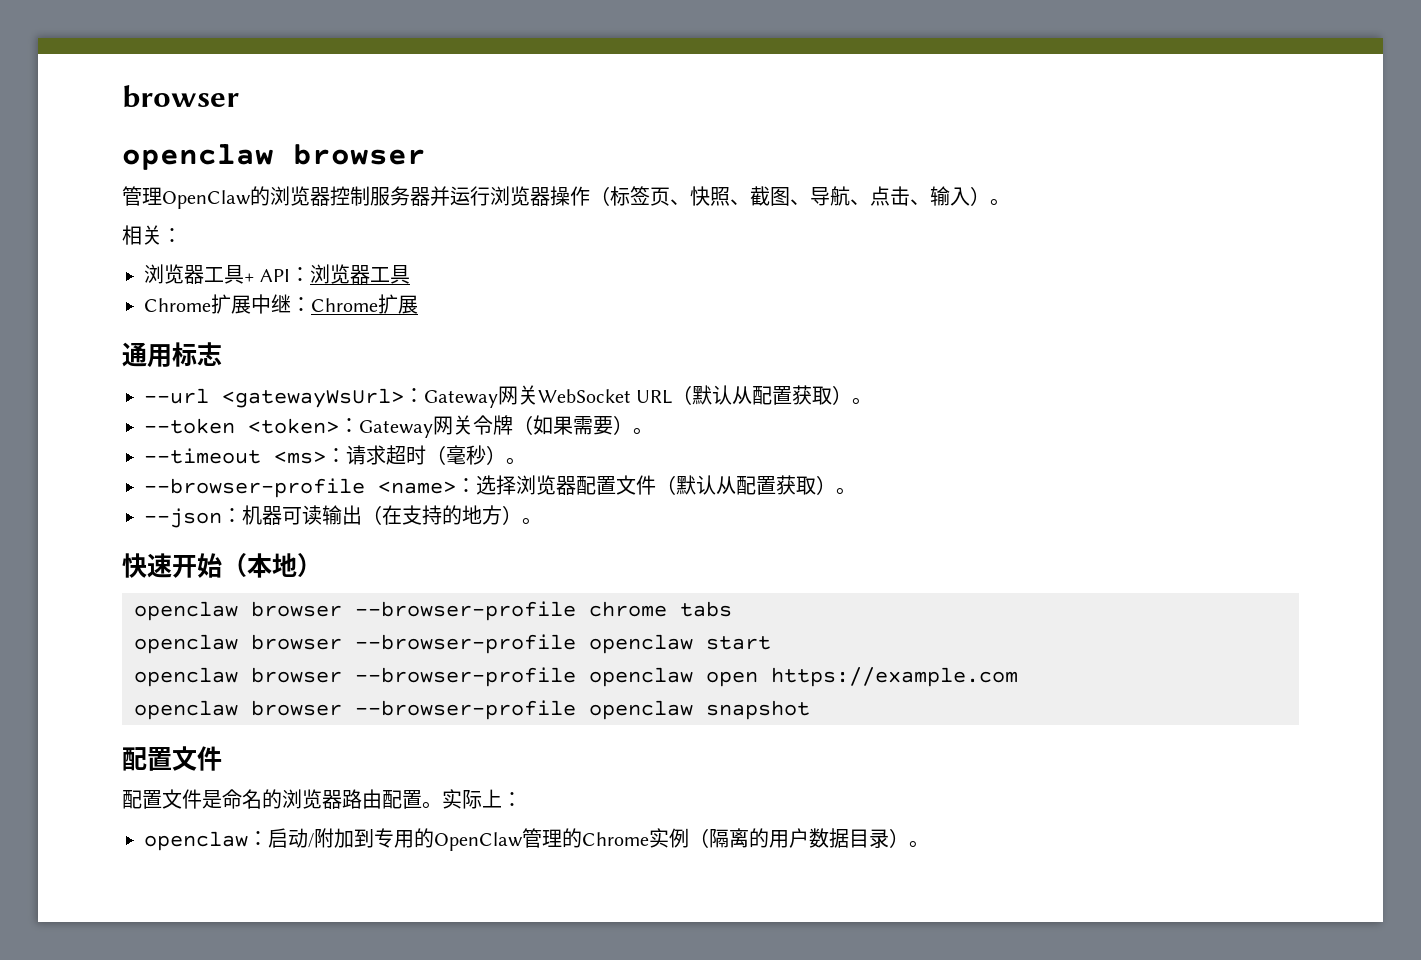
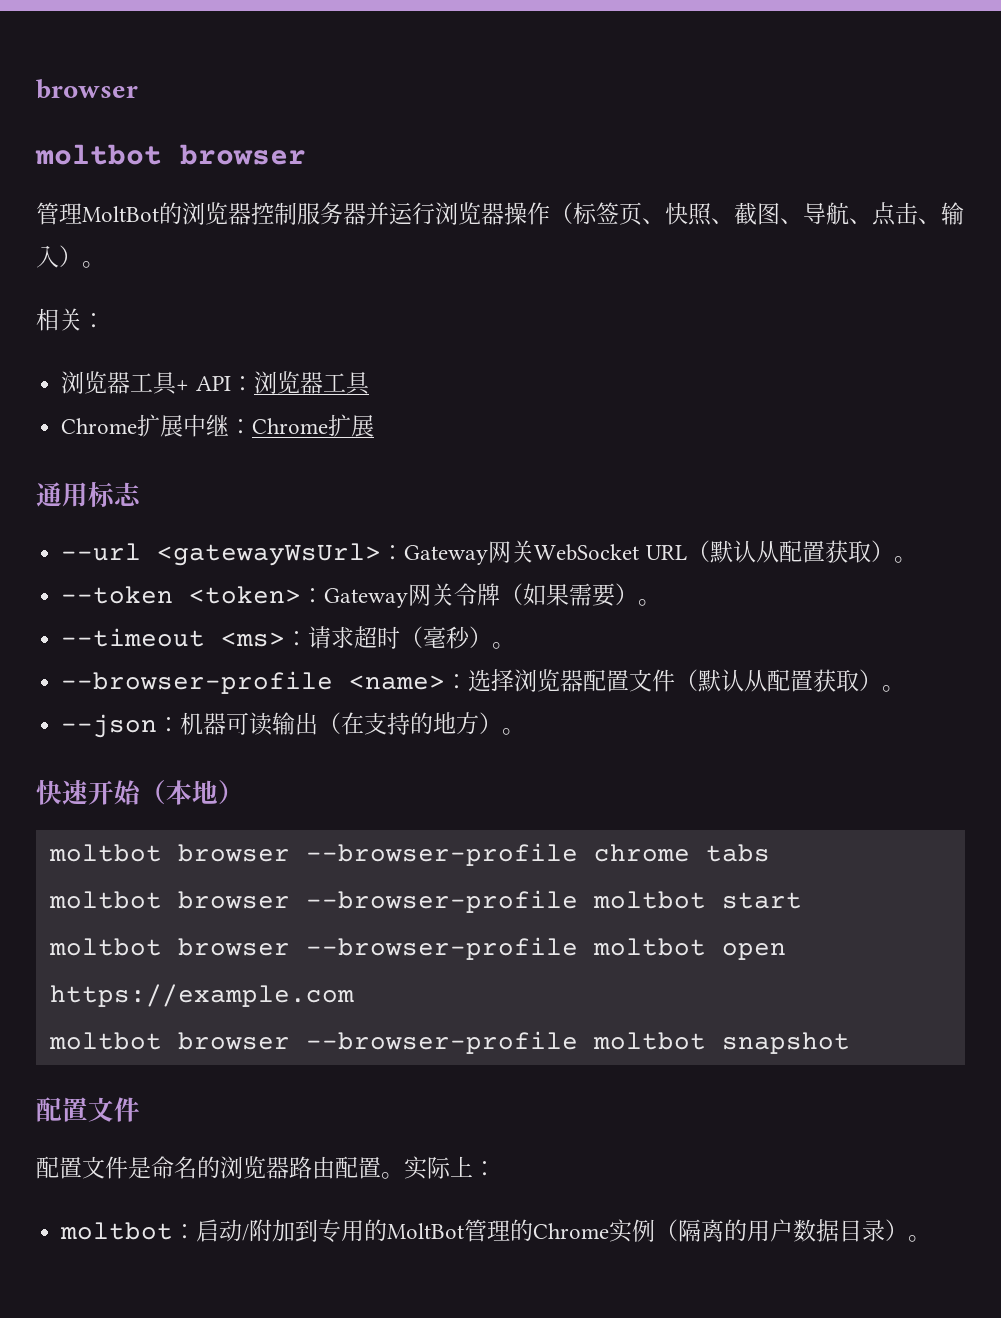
[122,85,239,108] [122,144,274,170] browser // openclaw -> [36,79,138,99] [35,144,162,165] browser // moltbot
[162,190,251,209] OpenClaw -> [82,206,159,222] MoltBot
[134,601,238,621] openclaw -> [48,844,162,862] moltbot
[134,634,693,654] openclaw browser --browser-profile openclaw -> [48,890,706,913] moltbot browser --browser-profile moltbot
[134,667,693,687] openclaw browser --browser-profile openclaw -> [48,937,706,960] moltbot browser --browser-profile moltbot
[134,700,693,720] openclaw browser --browser-profile openclaw -> [48,1031,706,1054] moltbot browser --browser-profile moltbot
[144,831,248,851] openclaw -> [60,1222,174,1240] moltbot
[434,832,523,851] OpenClaw -> [387,1223,465,1239] MoltBot

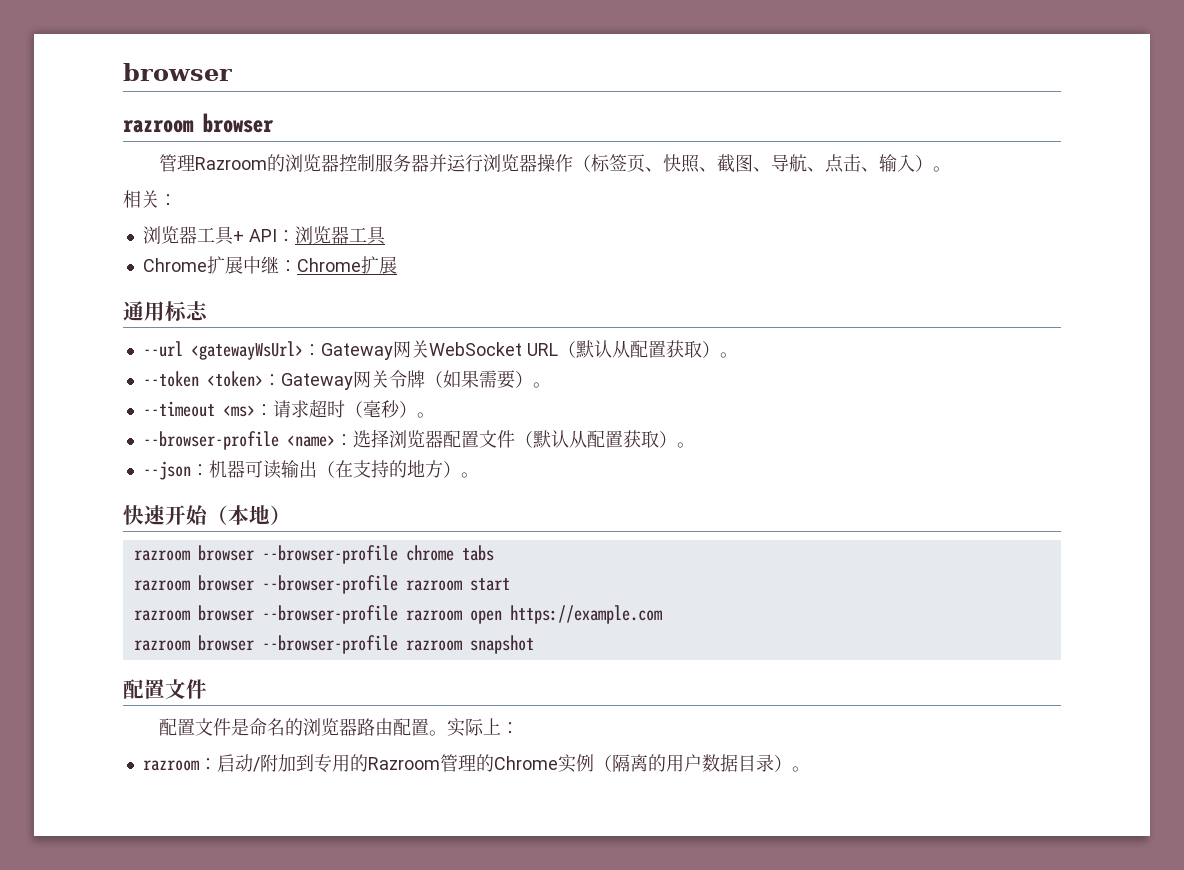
[36,79,138,99] [35,144,162,165] browser // moltbot -> [123,63,232,81] [123,120,194,133] browser // razroom
[82,206,159,222] MoltBot -> [195,157,268,170] Razroom
[48,844,162,862] moltbot -> [133,550,190,561] razroom
[48,890,706,913] moltbot browser --browser-profile moltbot -> [133,575,462,594] razroom browser --browser-profile razroom
[48,937,706,960] moltbot browser --browser-profile moltbot -> [133,605,462,624] razroom browser --browser-profile razroom
[48,1031,706,1054] moltbot browser --browser-profile moltbot -> [133,635,462,654] razroom browser --browser-profile razroom
[60,1222,174,1240] moltbot -> [142,760,199,771] razroom
[387,1223,465,1239] MoltBot -> [367,757,440,770] Razroom

